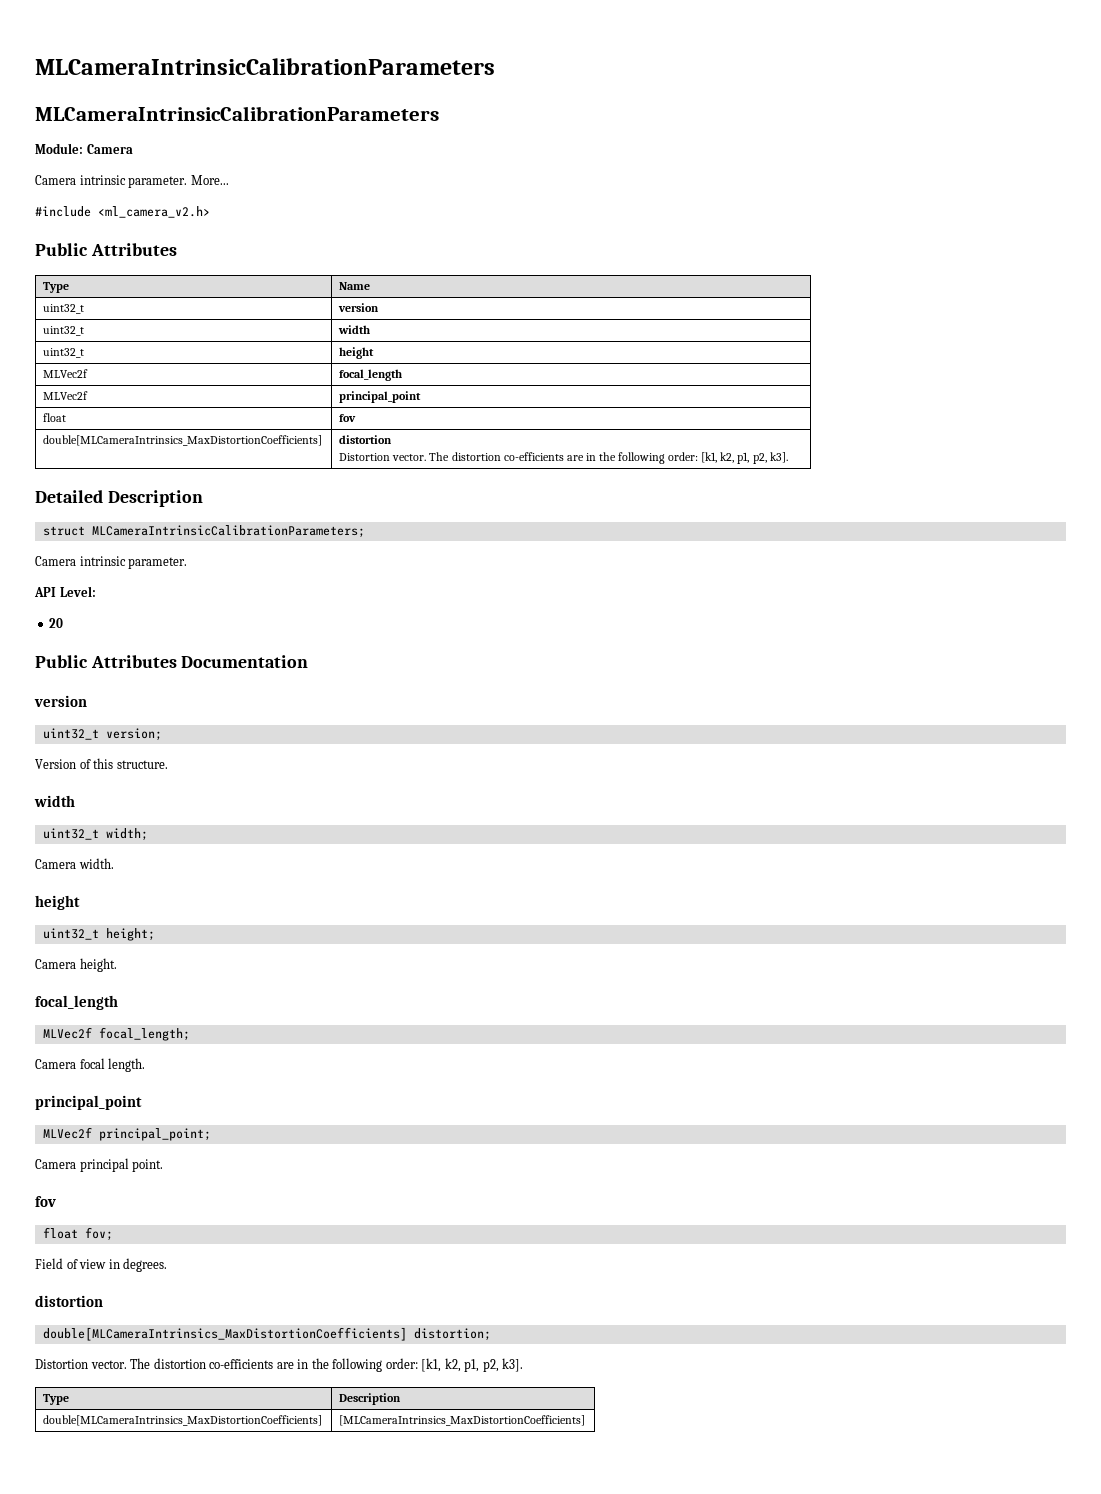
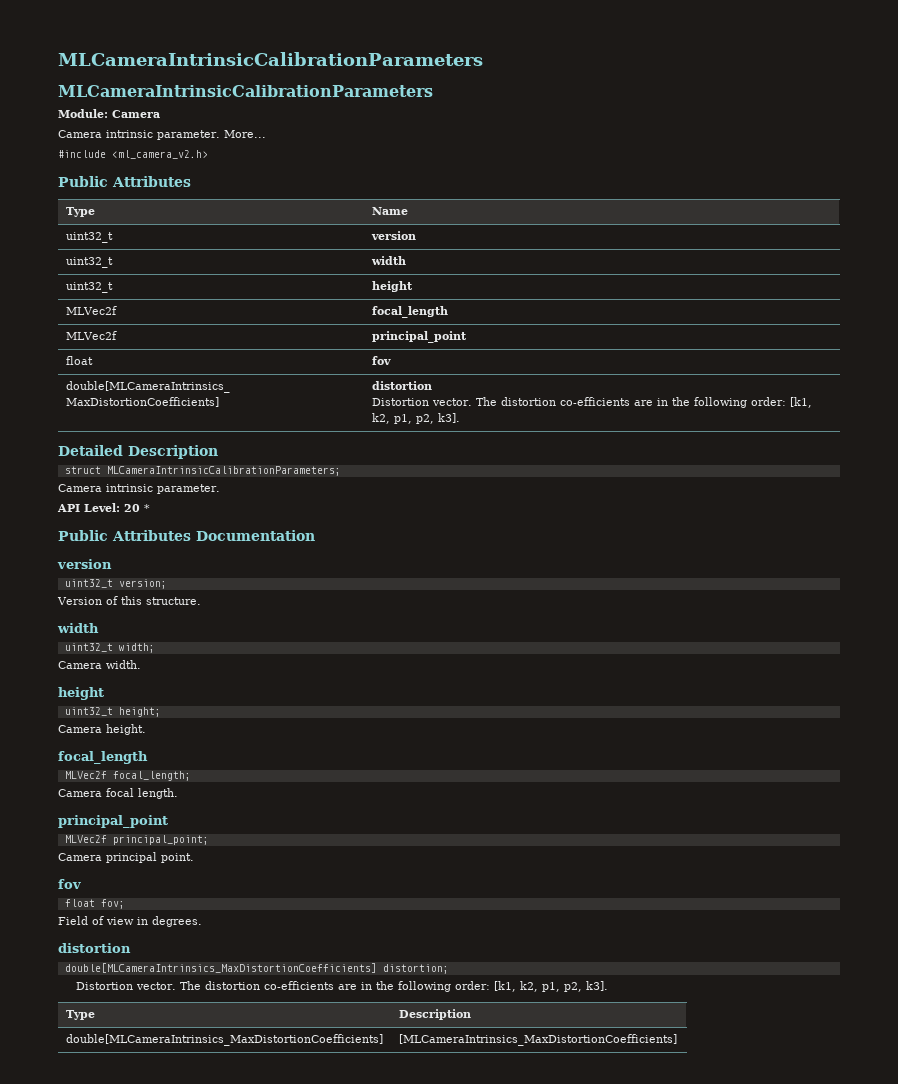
(96, 591) // -> (120, 507) none
(64, 623) none -> [144,504,150,512] *

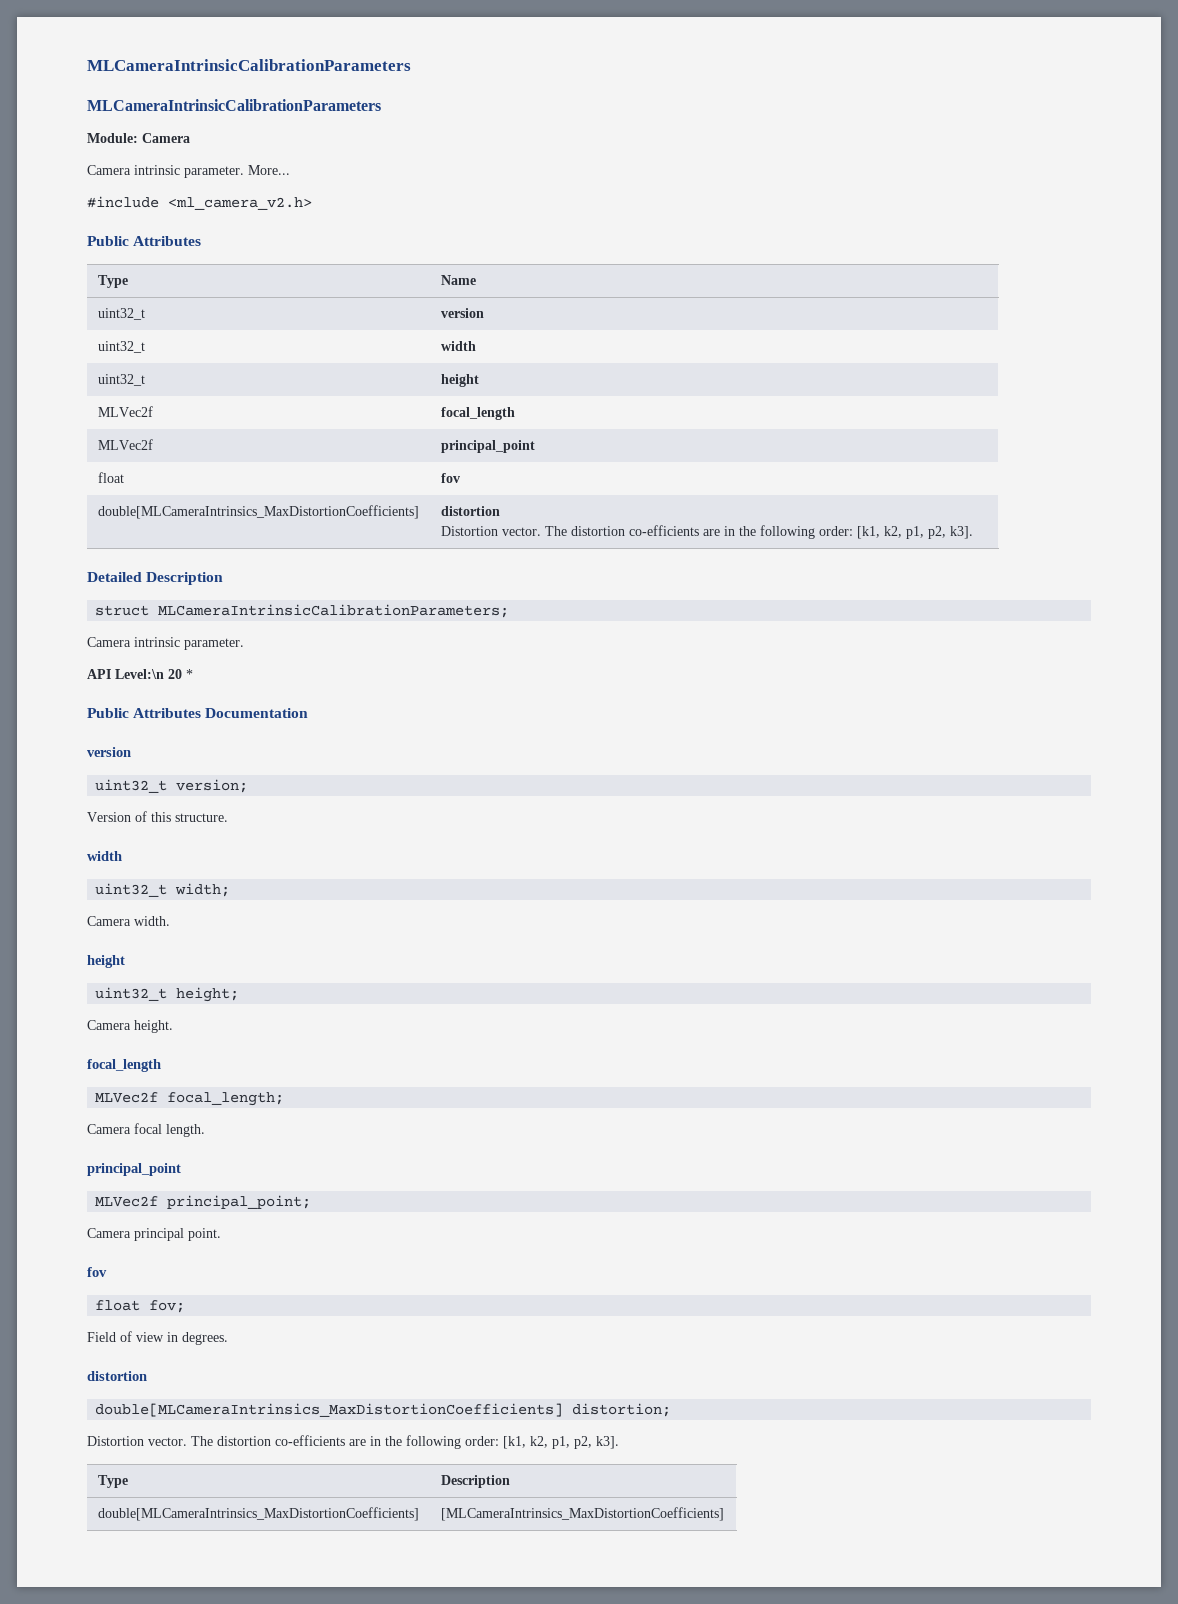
[84,503,120,512] Level: -> [115,669,164,679] Level:\n

